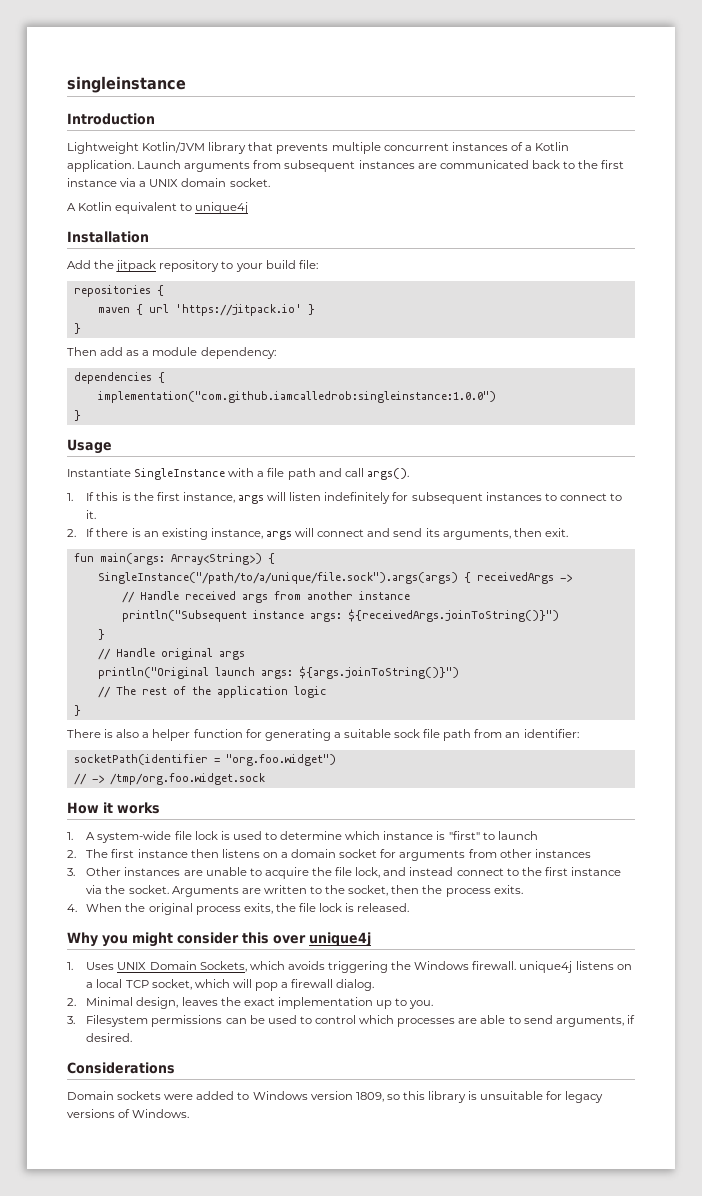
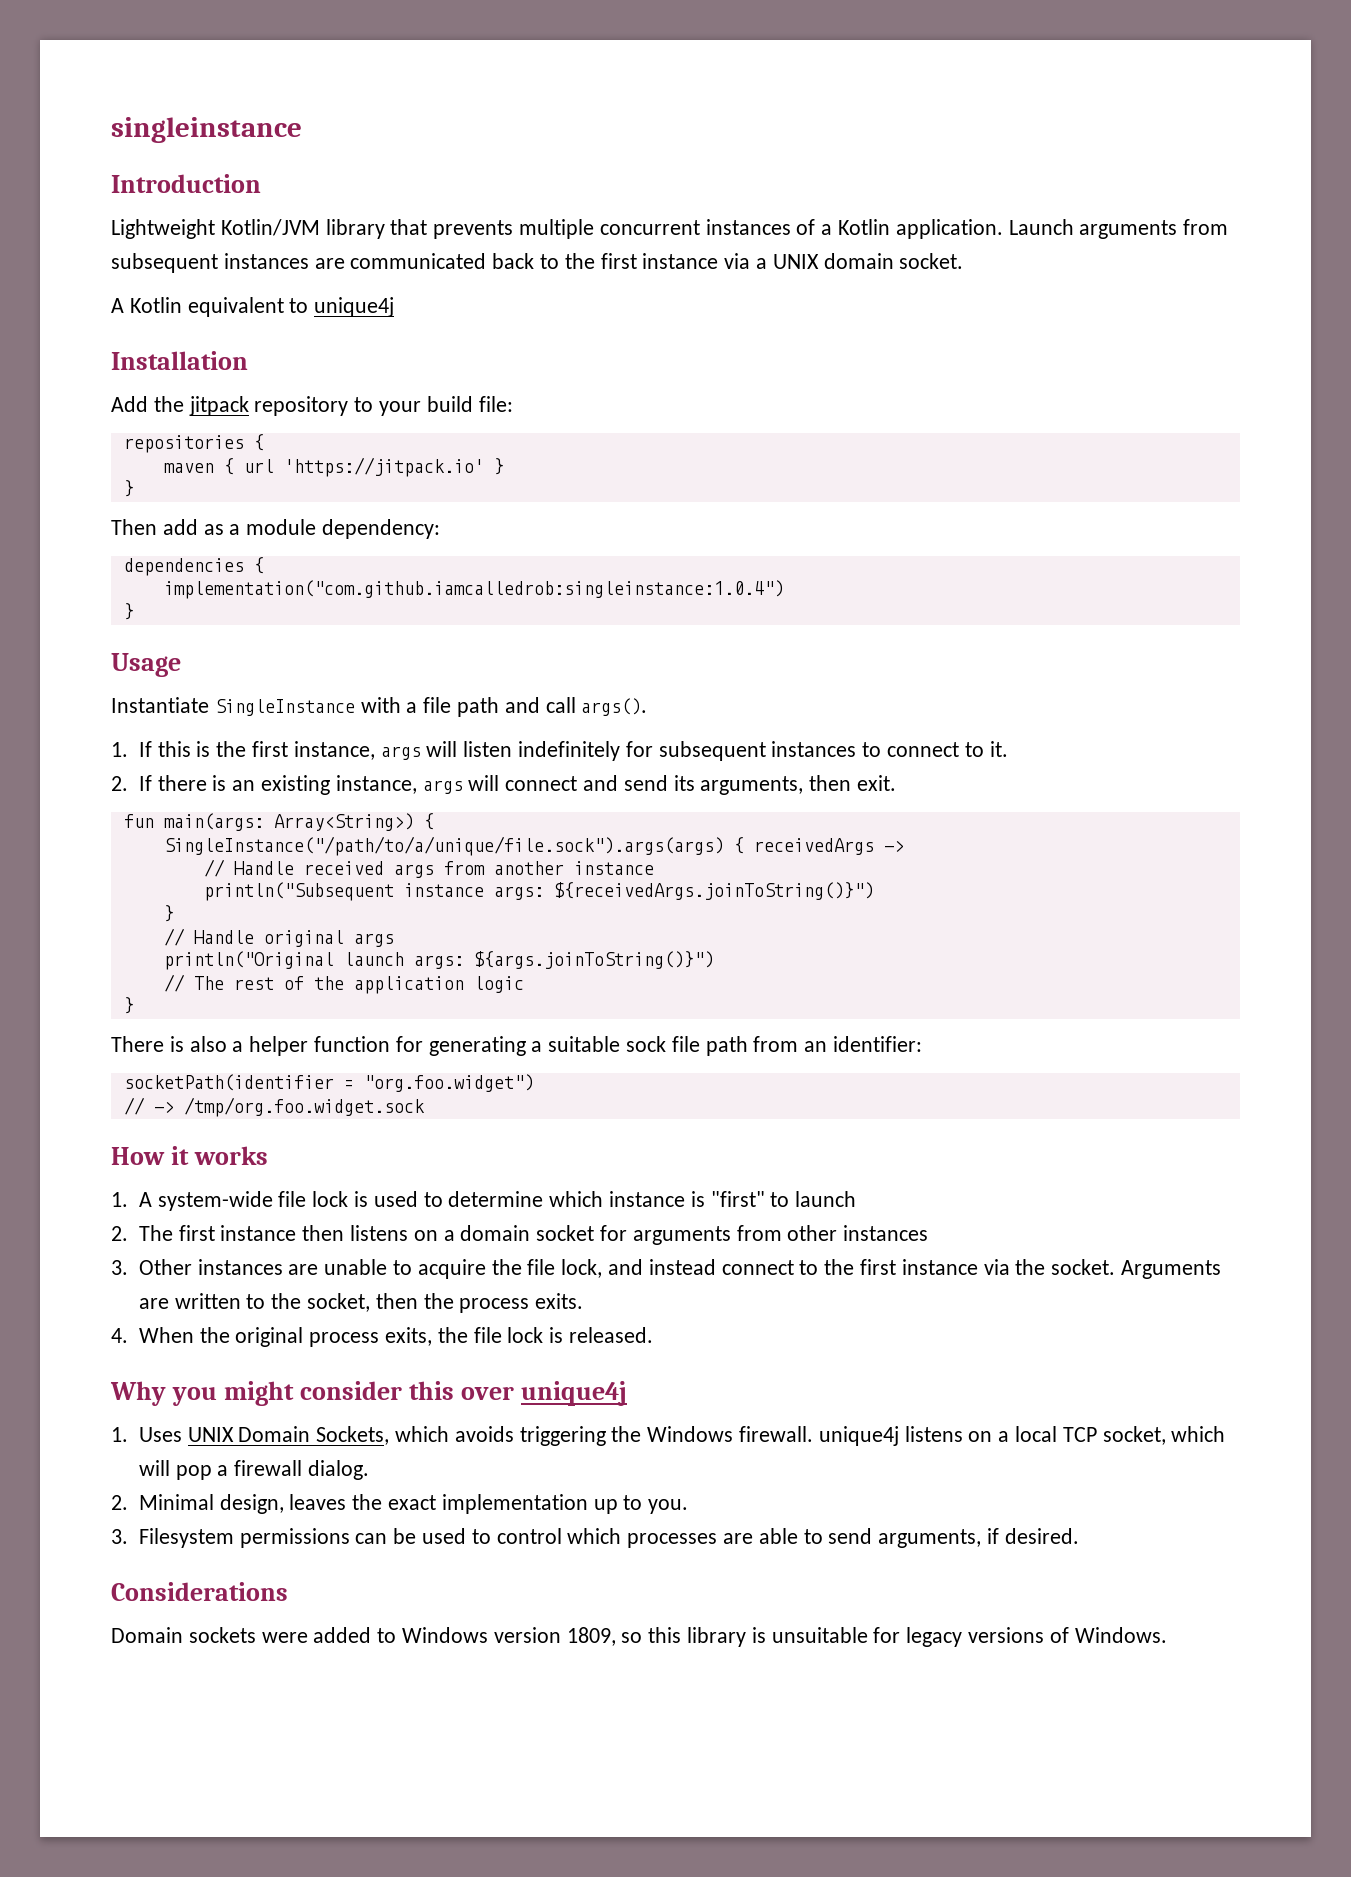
[97,391,496,403] implementation("com.github.iamcalledrob:singleinstance:1.0.0") -> [163,580,784,599] implementation("com.github.iamcalledrob:singleinstance:1.0.4")

